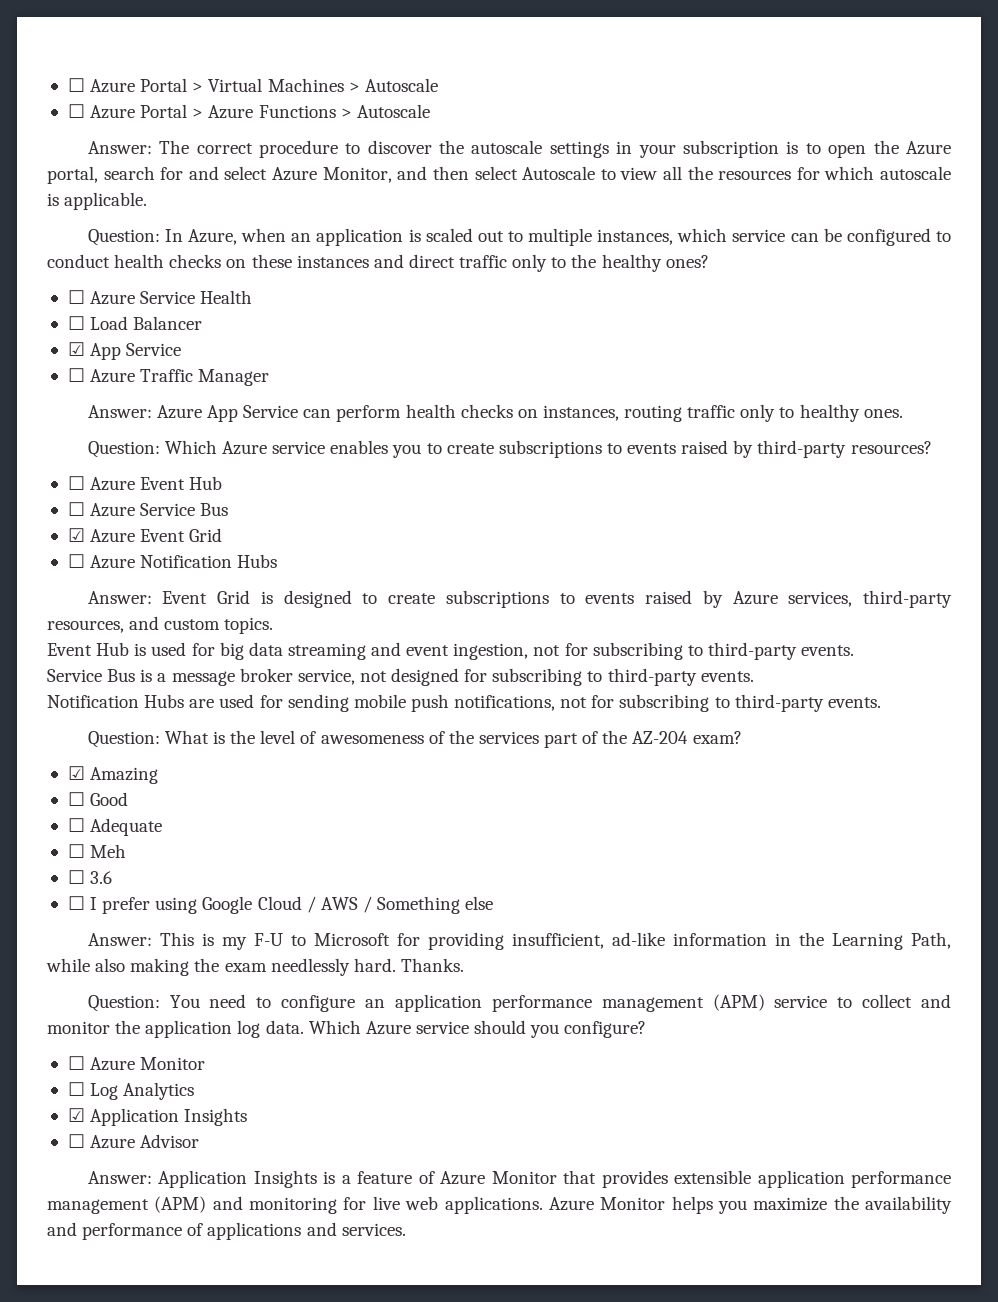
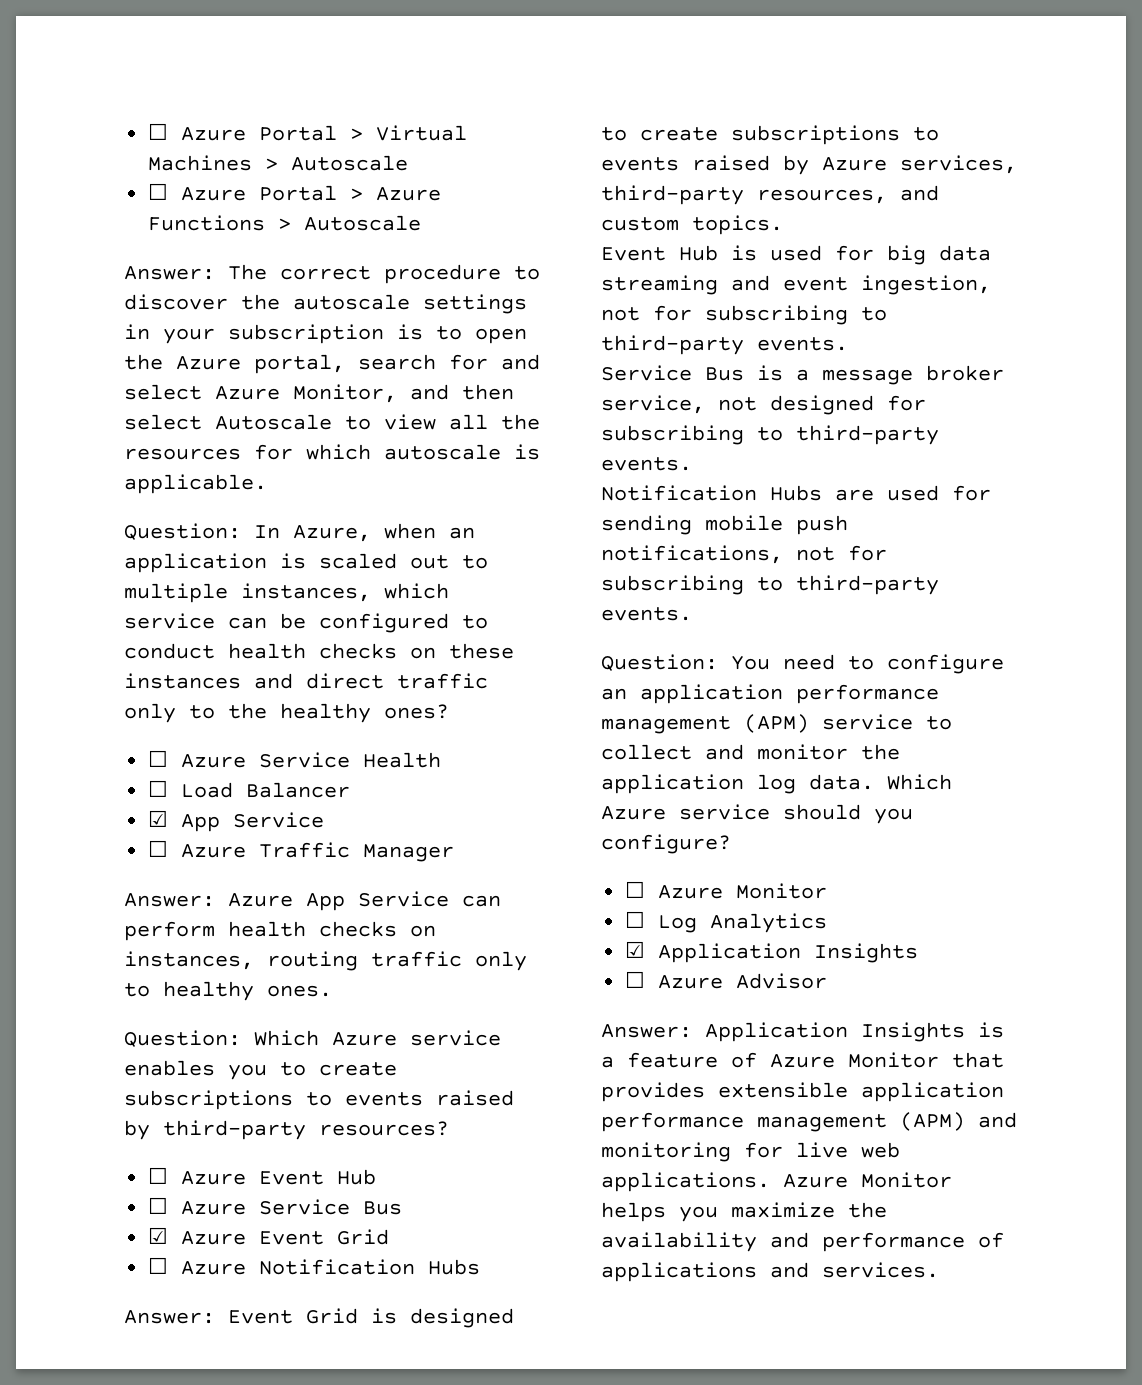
[87,730,742,748] [67,766,159,784] [67,792,129,806] [67,818,163,836] [67,844,127,858] [67,870,113,884] [67,896,494,914] [87,932,951,950] [46,958,464,976] // Question: What is the level of awesomeness of the services part of the AZ-204 exam? // ☑ Amazing // ☐ Good // ☐ Adequate // ☐ Meh // ☐ 3.6 // ☐ I prefer using Google Cloud / AWS / Something else // Answer: This is my F-U to Microsoft for providing insufficient, ad-like information in the Learning Path, while also making the exam needlessly hard. Thanks. -> (692, 614) none

